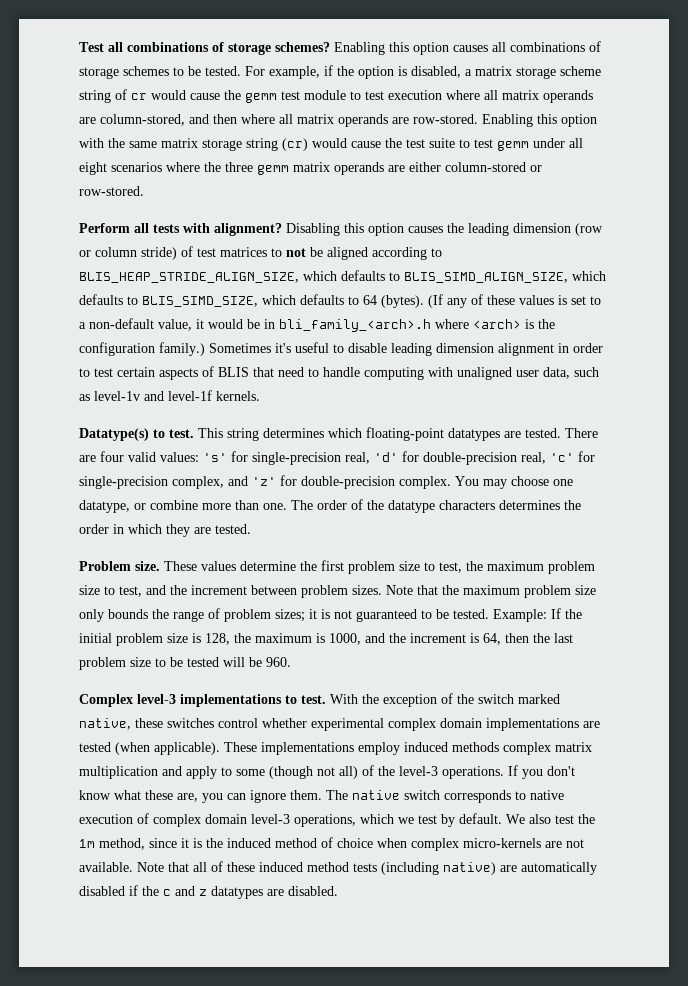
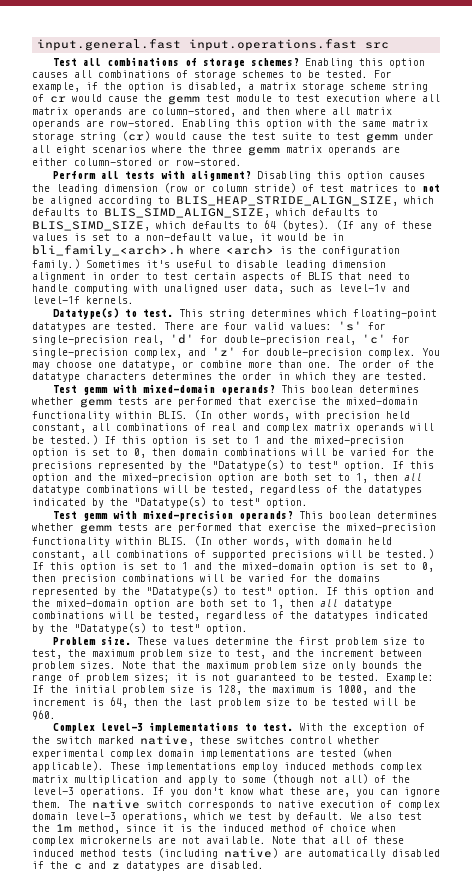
(79, 47) none -> [37,39,390,51] input.general.fast input.operations.fast src //
(251, 529) none -> [53,384,420,395] [32,397,418,408] [32,410,410,421] [32,423,434,433] [32,435,404,446] [32,448,434,458] [32,460,434,471] [32,473,422,483] [32,485,422,495] [32,497,308,508] [53,510,438,521] [32,523,436,534] [32,536,392,547] [32,549,434,560] [32,562,434,572] [32,574,380,584] [32,586,434,597] [32,599,392,609] [32,611,428,621] [32,623,248,634] // Test gemm with mixed-domain operands? This boolean determines whether gemm tests are performed that exercise the mixed-domain functionality within BLIS. (In other words, with precision held constant, all combinations of real and complex matrix operands will be tested.) If this option is set to 1 and the mixed-precision option is set to 0, then domain combinations will be varied for the precisions represented by the "Datatype(s) to test" option. If this option and the mixed-precision option are both set to 1, then all datatype combinations will be tested, regardless of the datatypes indicated by the "Datatype(s) to test" option. // Test gemm with mixed-precision operands? This boolean determines whether gemm tests are performed that exercise the mixed-precision functionality within BLIS. (In other words, with domain held constant, all combinations of supported precisions will be tested.) If this option is set to 1 and the mixed-domain option is set to 0, then precision combinations will be varied for the domains represented by the "Datatype(s) to test" option. If this option and the mixed-domain option are both set to 1, then all datatype combinations will be tested, regardless of the datatypes indicated by the "Datatype(s) to test" option.
[463,838,541,848] micro-kernels -> [80,836,152,844] microkernels

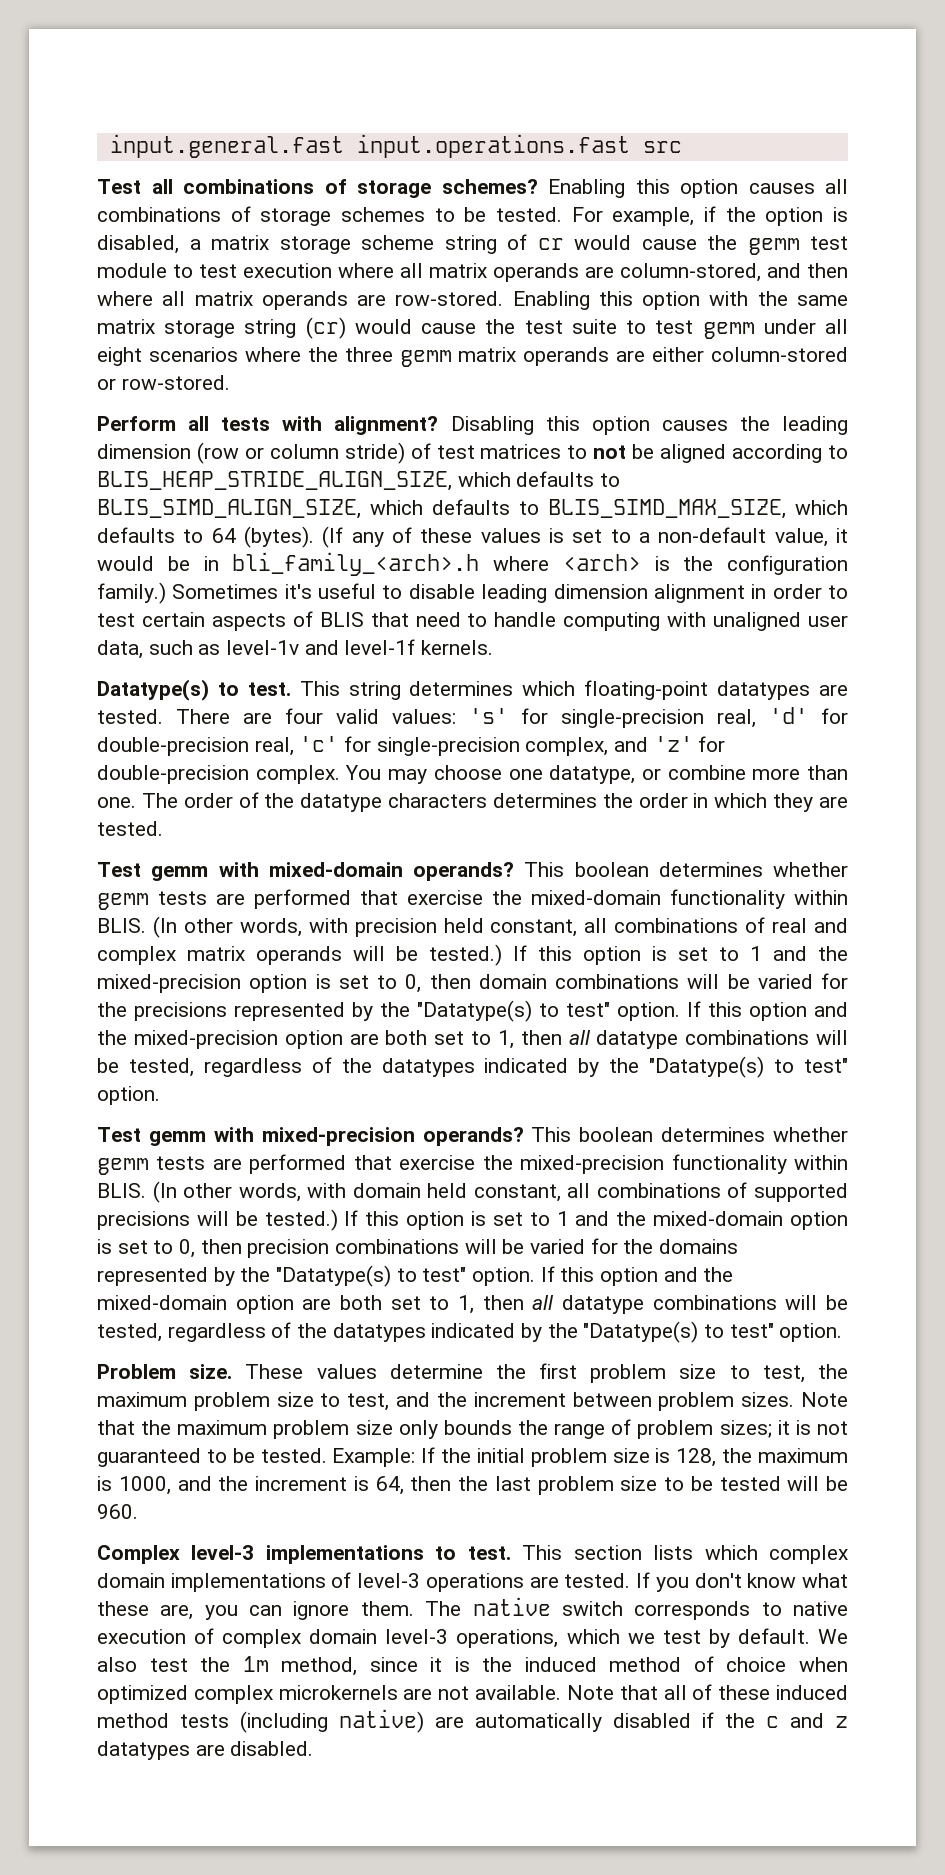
[32,221,150,231] BLIS_SIMD_SIZE, -> [548,499,786,519] BLIS_SIMD_MAX_SIZE,
[299,723,426,733] [32,735,380,746] [32,748,392,759] [32,761,422,772] [32,774,410,785] [32,787,146,797] With the exception of the switch marked native, these switches control whether experimental complex domain implementations are tested (when applicable). These implementations employ induced methods complex matrix multiplication and apply to some (though not all) of the level-3 operations. -> [522,1545,849,1564] [97,1572,631,1592] This section lists which complex domain implementations of level-3 operations are tested.
(396, 828) none -> [97,1685,188,1704] optimized

